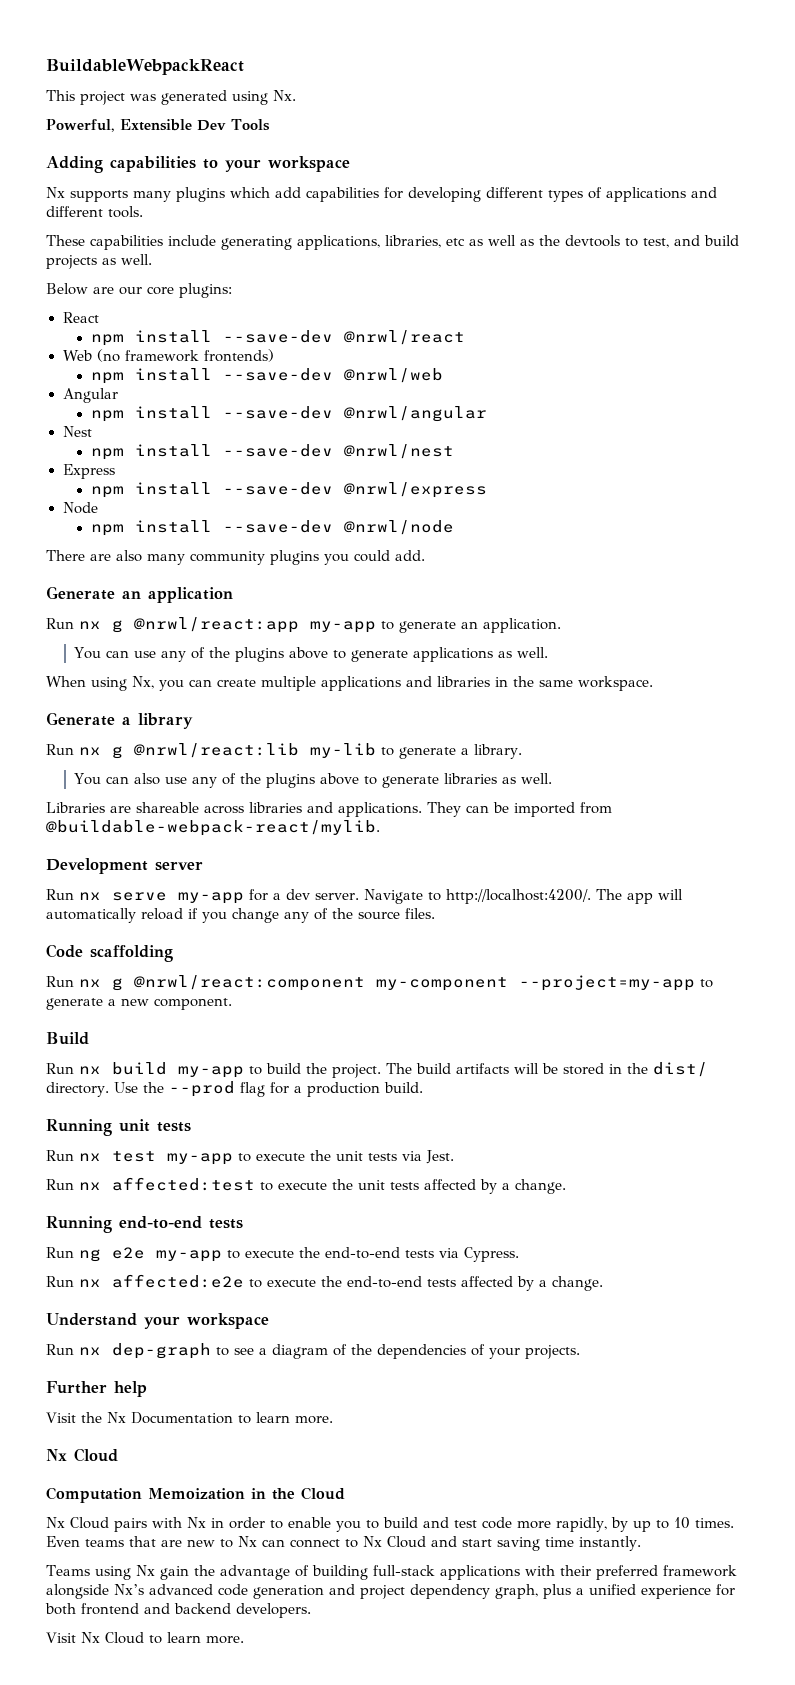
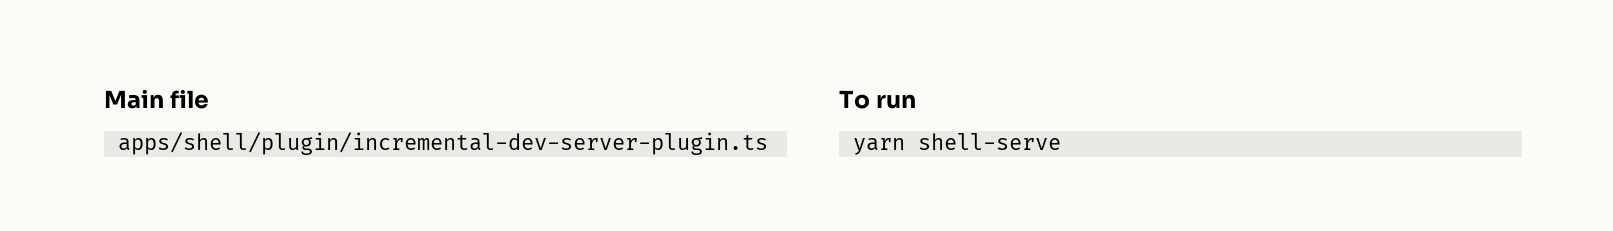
[46,59,244,75] [46,90,296,105] [46,119,270,132] [46,156,350,173] [46,187,717,202] [46,206,143,218] [46,235,739,250] [46,254,152,269] [46,283,232,298] [62,312,99,323] [90,330,465,346] [62,349,275,362] [90,368,443,384] [62,388,118,403] [90,406,487,422] [62,426,92,437] [90,444,454,460] [62,464,115,479] [90,482,487,498] [62,502,98,514] [90,520,454,536] [46,550,425,565] [46,586,233,603] [46,617,561,633] [74,647,549,662] [46,676,653,691] [46,712,193,729] [46,743,522,759] [74,773,553,788] [46,802,612,817] [46,820,380,836] [46,858,203,874] [46,889,683,904] [46,908,435,923] [46,944,173,962] [46,975,713,991] [46,998,232,1010] [46,1032,89,1045] [46,1062,708,1078] [46,1081,423,1097] [46,1119,191,1136] [46,1150,454,1165] [46,1177,566,1194] [46,1216,243,1233] [46,1247,519,1262] [46,1274,603,1291] [46,1313,269,1329] [46,1343,580,1359] [46,1381,147,1397] [46,1412,333,1424] [46,1448,118,1462] [46,1487,345,1503] [46,1517,734,1532] [46,1536,641,1551] [46,1565,737,1580] [46,1584,735,1599] [45,1603,311,1618] [46,1632,244,1644] BuildableWebpackReact // This project was generated using Nx. // Powerful, Extensible Dev Tools // Adding capabilities to your workspace // Nx supports many plugins which add capabilities for developing different types of applications and different tools. // These capabilities include generating applications, libraries, etc as well as the devtools to test, and build projects as well. // Below are our core plugins: // React // npm install --save-dev @nrwl/react // Web (no framework frontends) // npm install --save-dev @nrwl/web // Angular // npm install --save-dev @nrwl/angular // Nest // npm install --save-dev @nrwl/nest // Express // npm install --save-dev @nrwl/express // Node // npm install --save-dev @nrwl/node // There are also many community plugins you could add. // Generate an application // Run nx g @nrwl/react:app my-app to generate an application. // You can use any of the plugins above to generate applications as well. // When using Nx, you can create multiple applications and libraries in the same workspace. // Generate a library // Run nx g @nrwl/react:lib my-lib to generate a library. // You can also use any of the plugins above to generate libraries as well. // Libraries are shareable across libraries and applications. They can be imported from @buildable-webpack-react/mylib. // Development server // Run nx serve my-app for a dev server. Navigate to http://localhost:4200/. The app will automatically reload if you change any of the source files. // Code scaffolding // Run nx g @nrwl/react:component my-component --project=my-app to generate a new component. // Build // Run nx build my-app to build the project. The build artifacts will be stored in the dist/ directory. Use the --prod flag for a production build. // Running unit tests // Run nx test my-app to execute the unit tests via Jest. // Run nx affected:test to execute the unit tests affected by a change. // Running end-to-end tests // Run ng e2e my-app to execute the end-to-end tests via Cypress. // Run nx affected:e2e to execute the end-to-end tests affected by a change. // Understand your workspace // Run nx dep-graph to see a diagram of the dependencies of your projects. // Further help // Visit the Nx Documentation to learn more. // Nx Cloud // Computation Memoization in the Cloud // Nx Cloud pairs with Nx in order to enable you to build and test code more rapidly, by up to 10 times. Even teams that are new to Nx can connect to Nx Cloud and start saving time instantly. // Teams using Nx gain the advantage of building full-stack applications with their preferred framework alongside Nx’s advanced code generation and project dependency graph, plus a unified experience for both frontend and backend developers. // Visit Nx Cloud to learn more. -> [104,89,210,109] [118,132,769,155] [839,90,917,109] [853,133,1062,155] Main file // apps/shell/plugin/incremental-dev-server-plugin.ts // To run // yarn shell-serve

